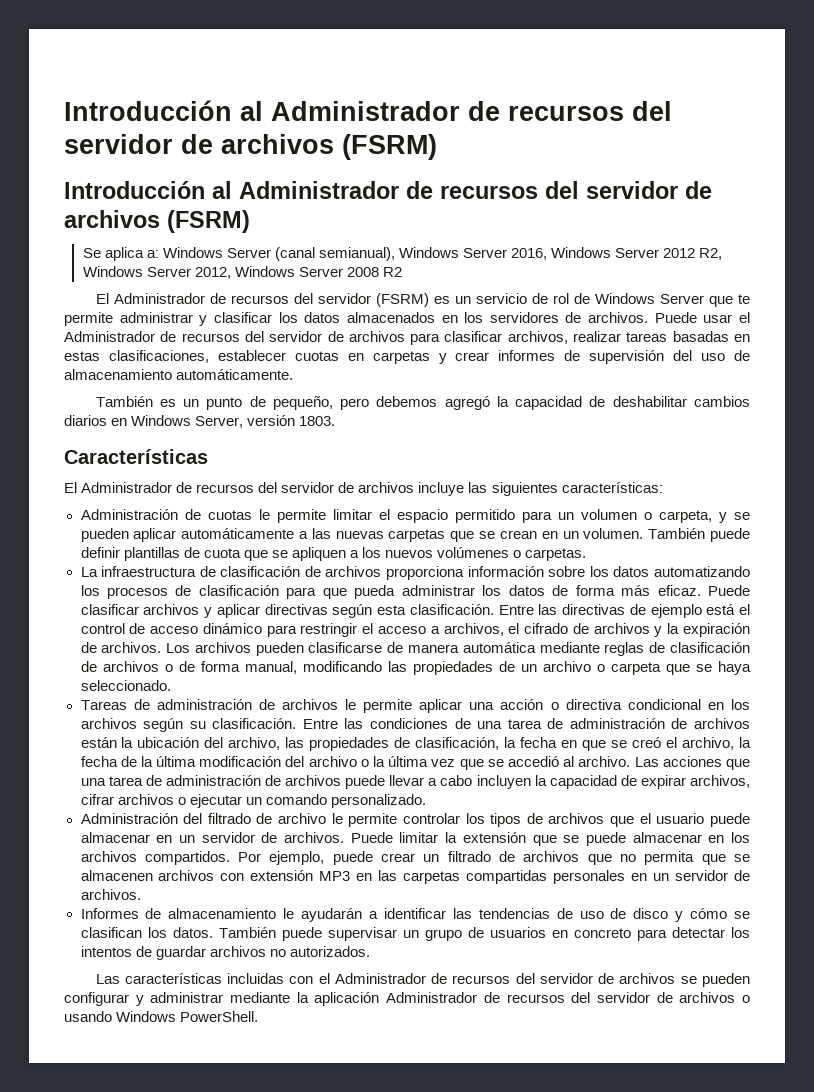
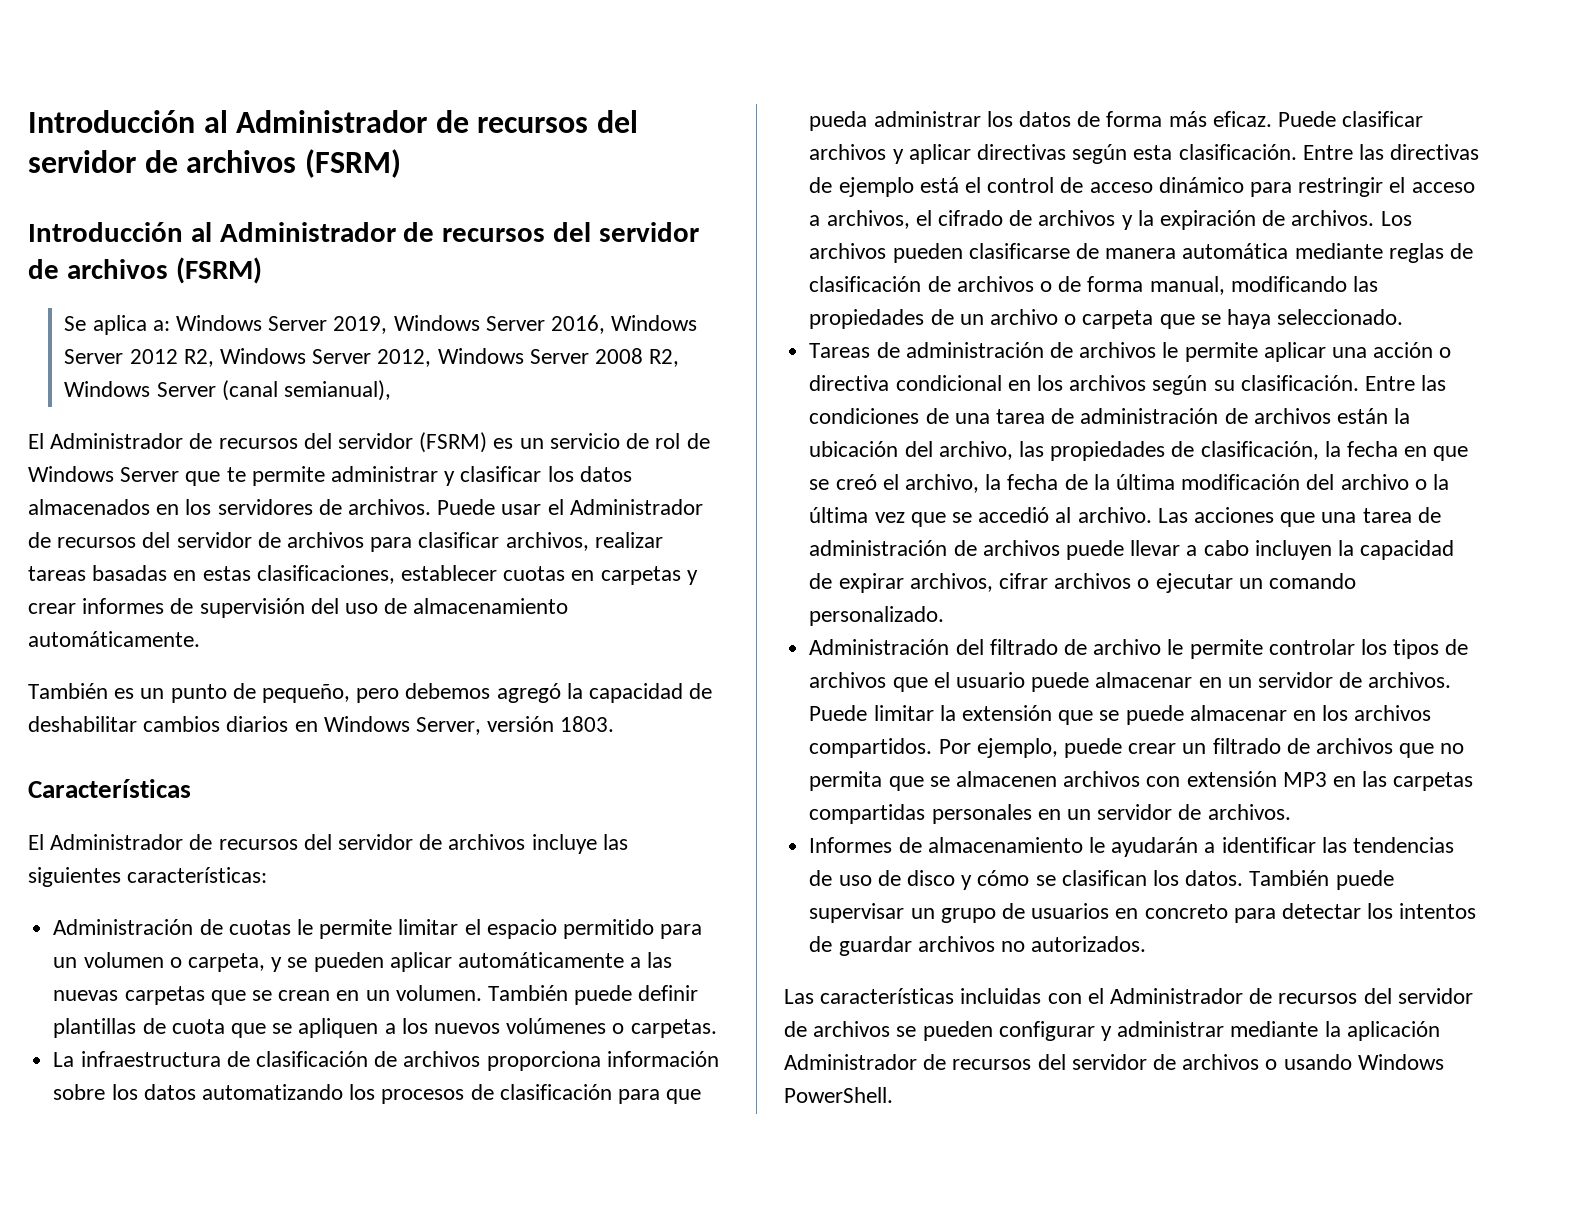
[274,247,395,261] (canal semianual), -> [333,316,388,334] 2019,
[382,267,402,277] R2 -> [649,349,680,367] [64,380,391,401] R2, Windows Server (canal semianual),

